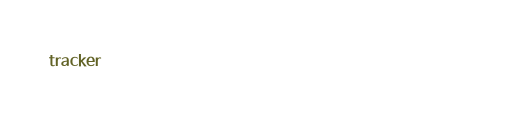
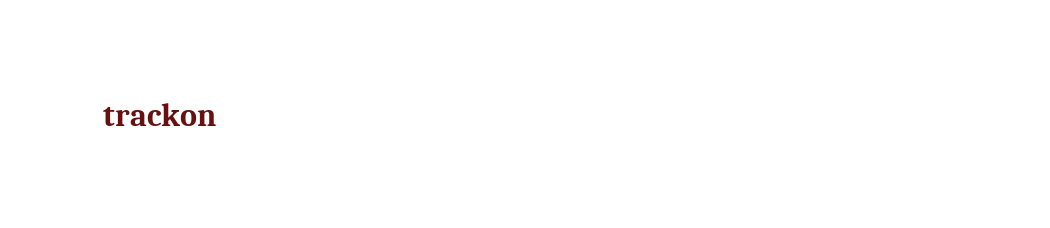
[49,54,102,67] tracker -> [103,103,216,126] trackon

